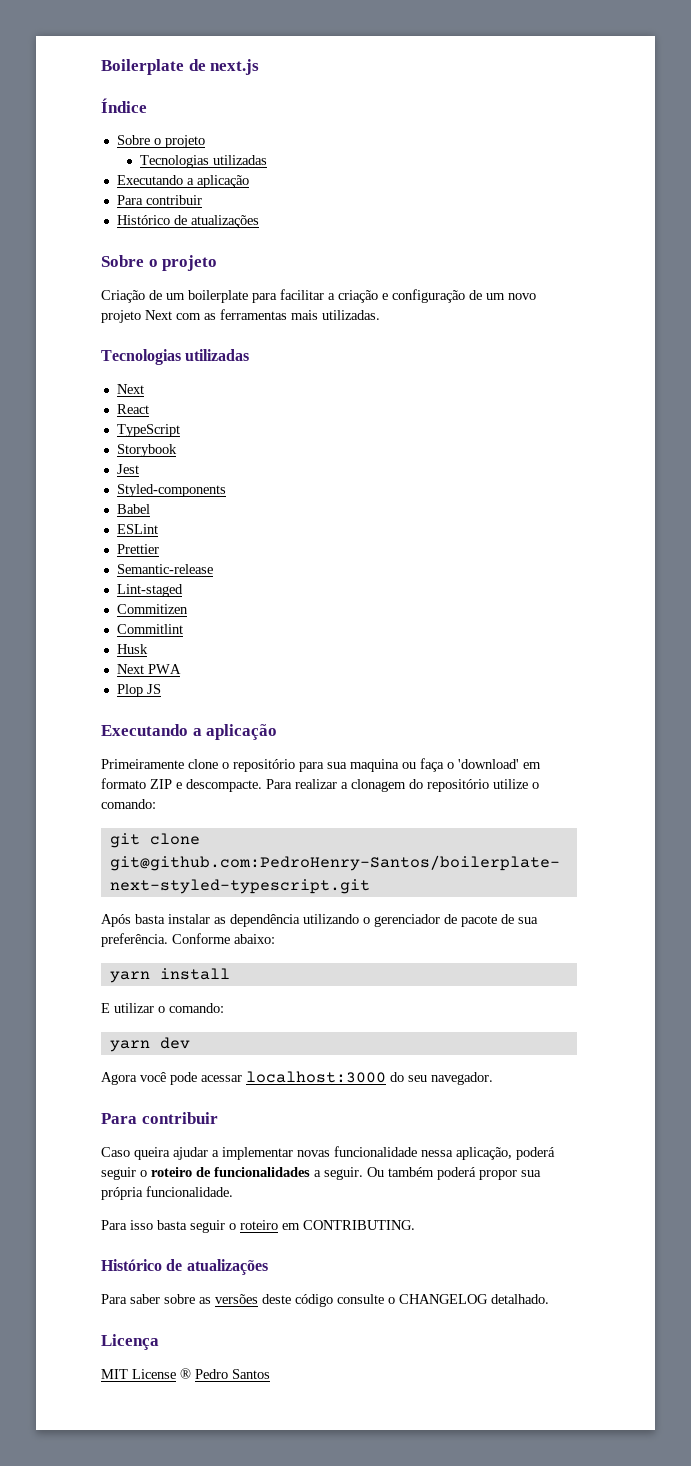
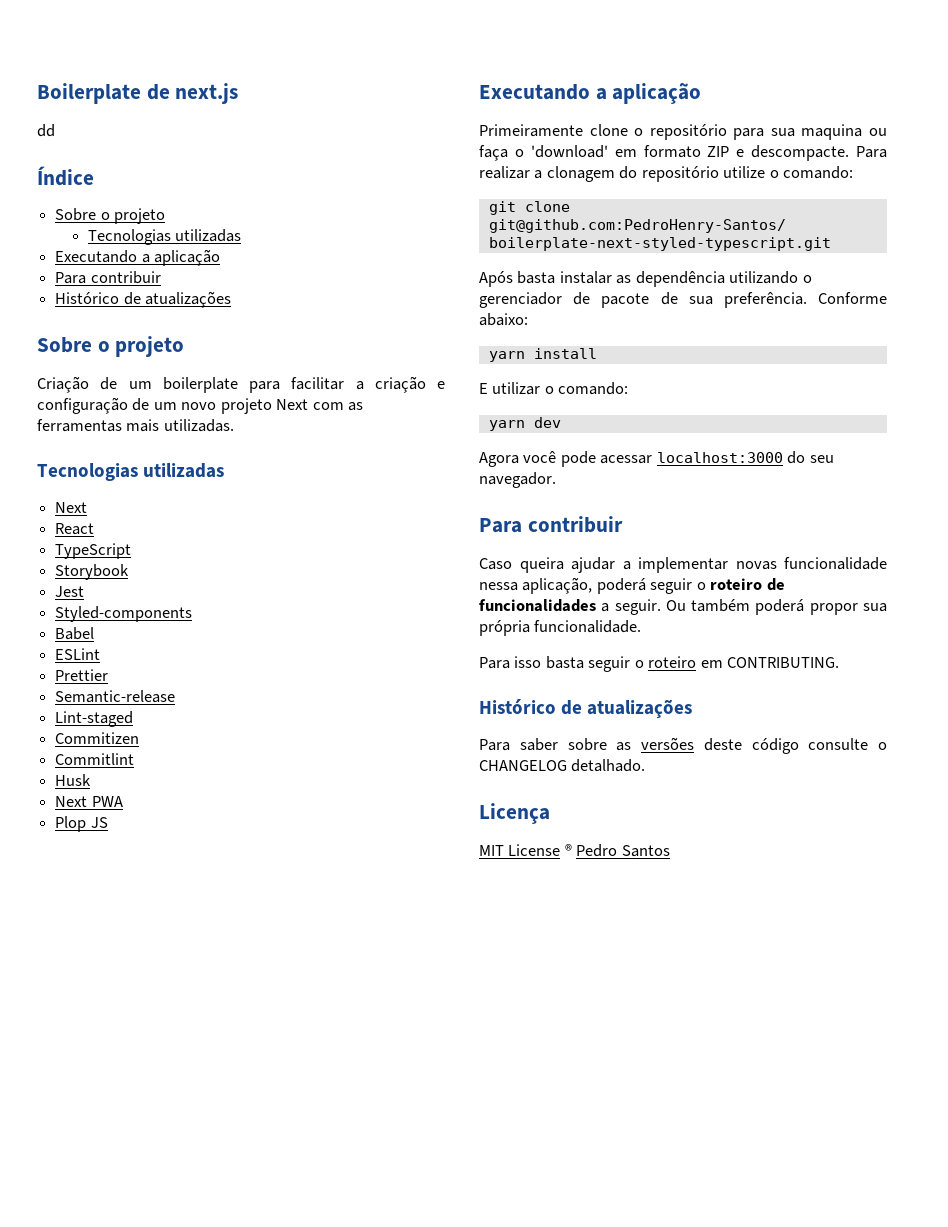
(260, 67) none -> [37,124,55,137] // dd

